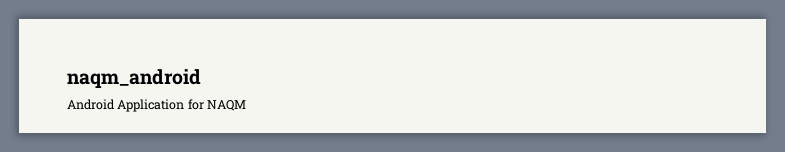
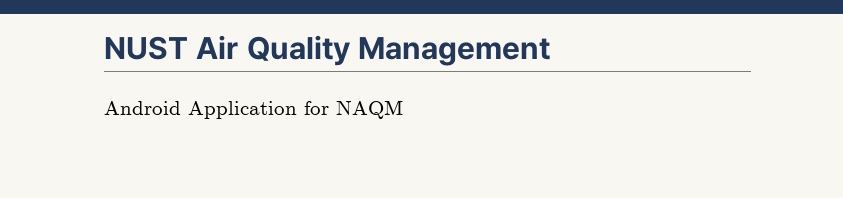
[67,69,201,88] naqm_android -> [104,35,551,66] NUST Air Quality Management

